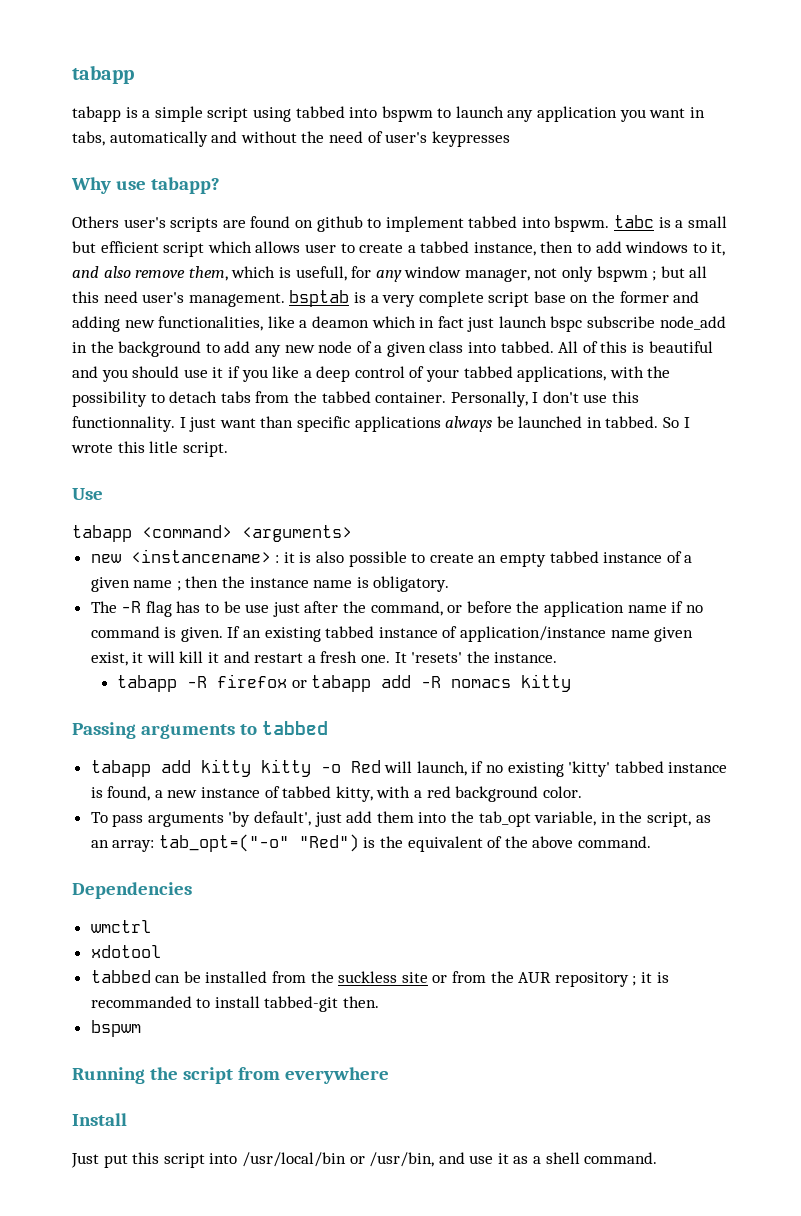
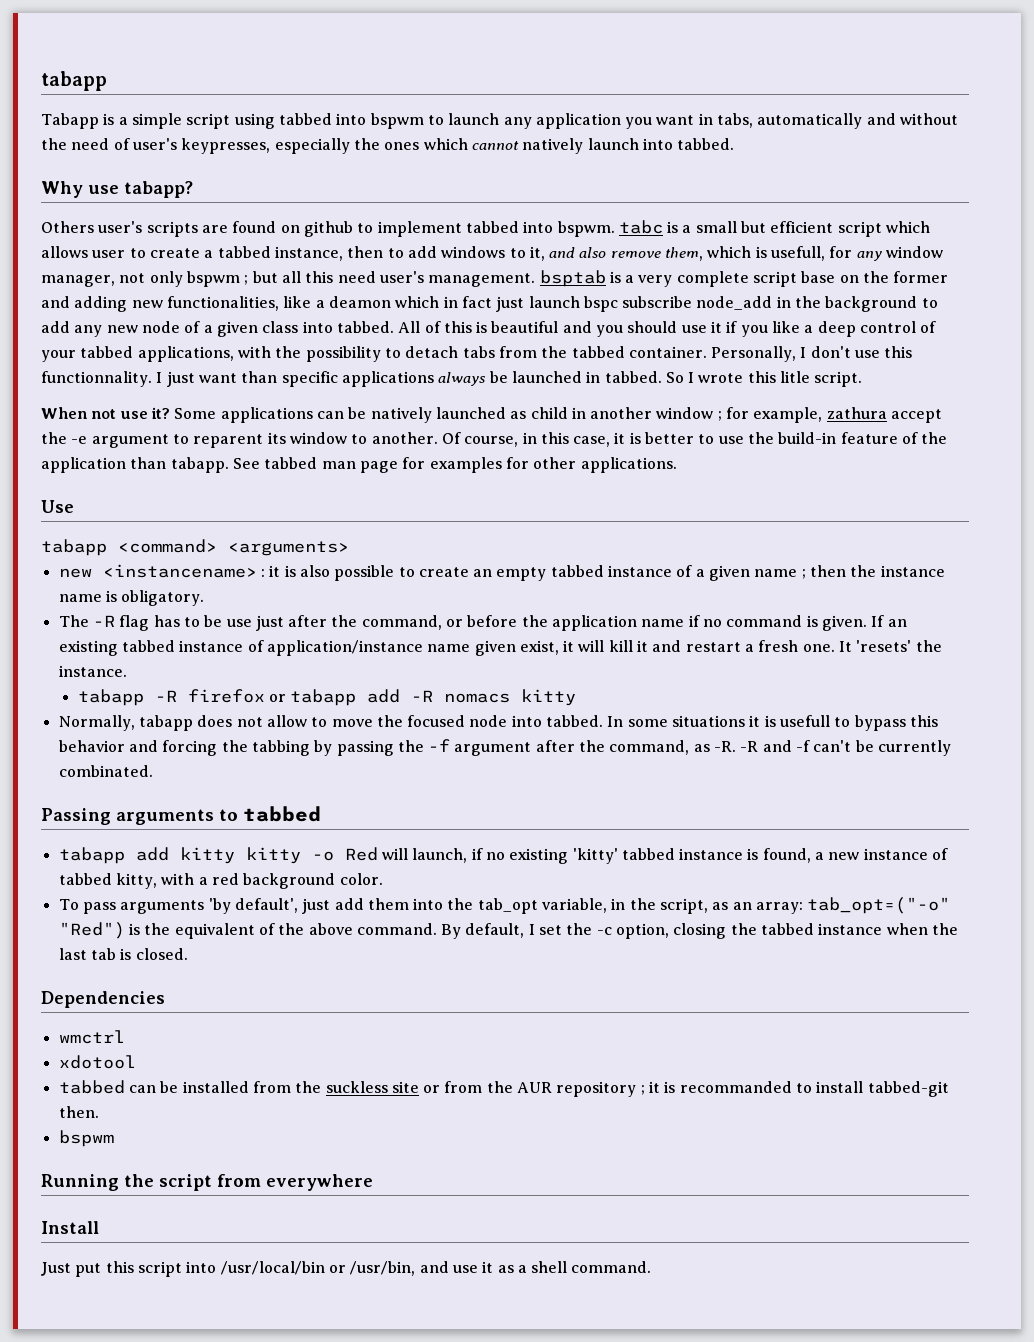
[72,106,121,122] tabapp -> [41,113,99,129] Tabapp
[431,131,510,147] keypresses -> [181,138,735,154] keypresses, especially the ones which cannot natively launch into tabbed.
(228, 449) none -> [41,407,943,423] [41,432,948,448] [41,457,677,473] // When not use it? Some applications can be natively launched as child in another window ; for example, zathura accept the -e argument to reparent its window to another. Of course, in this case, it is better to use the build-in feature of the application than tabapp. See tabbed man page for examples for other applications.
(572, 683) none -> [58,715,939,731] [58,739,952,756] [58,765,153,777] // Normally, tabapp does not allow to move the focused node into tabbed. In some situations it is usefull to bypass this behavior and forcing the tabbing by passing the -f argument after the command, as -R. -R and -f can't be currently combinated.
(652, 842) none -> [441,923,959,939] [58,948,188,960] By default, I set the -c option, closing the tabbed instance when the last tab is closed.

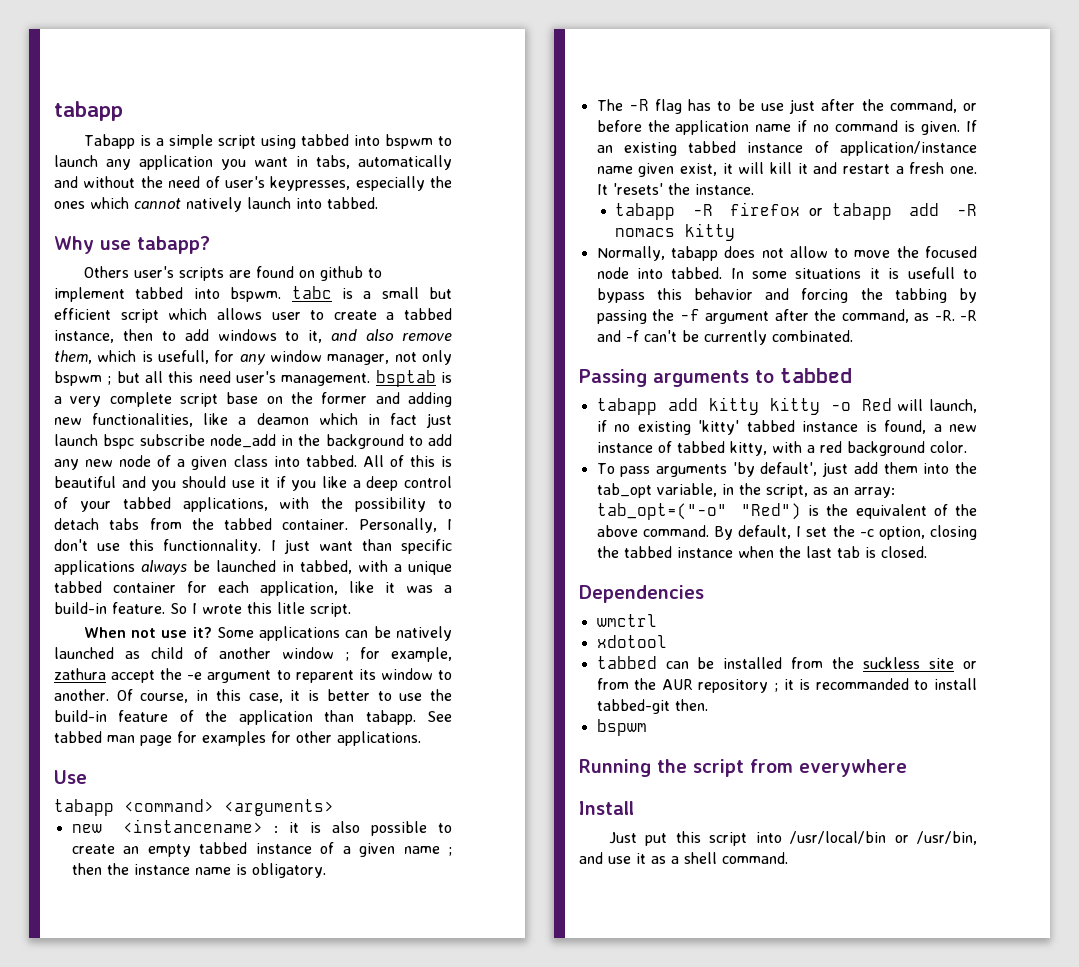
[604,371,662,383] tabbed. -> [300,560,452,575] [54,581,452,596] [54,602,165,614] tabbed, with a unique tabbed container for each application, like it was a build-in feature.
[571,407,586,419] in -> [194,647,208,659] of

